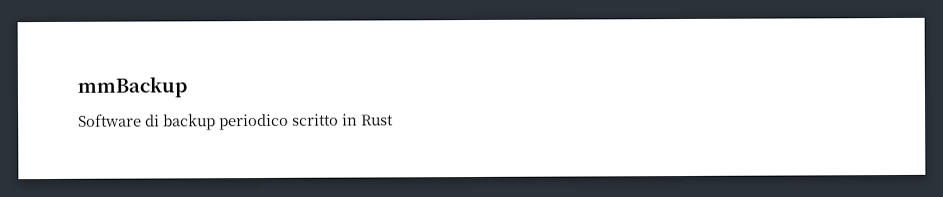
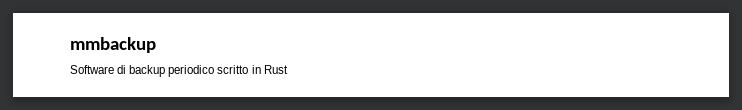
[77,76,187,98] mmBackup -> [70,37,156,53] mmbackup

